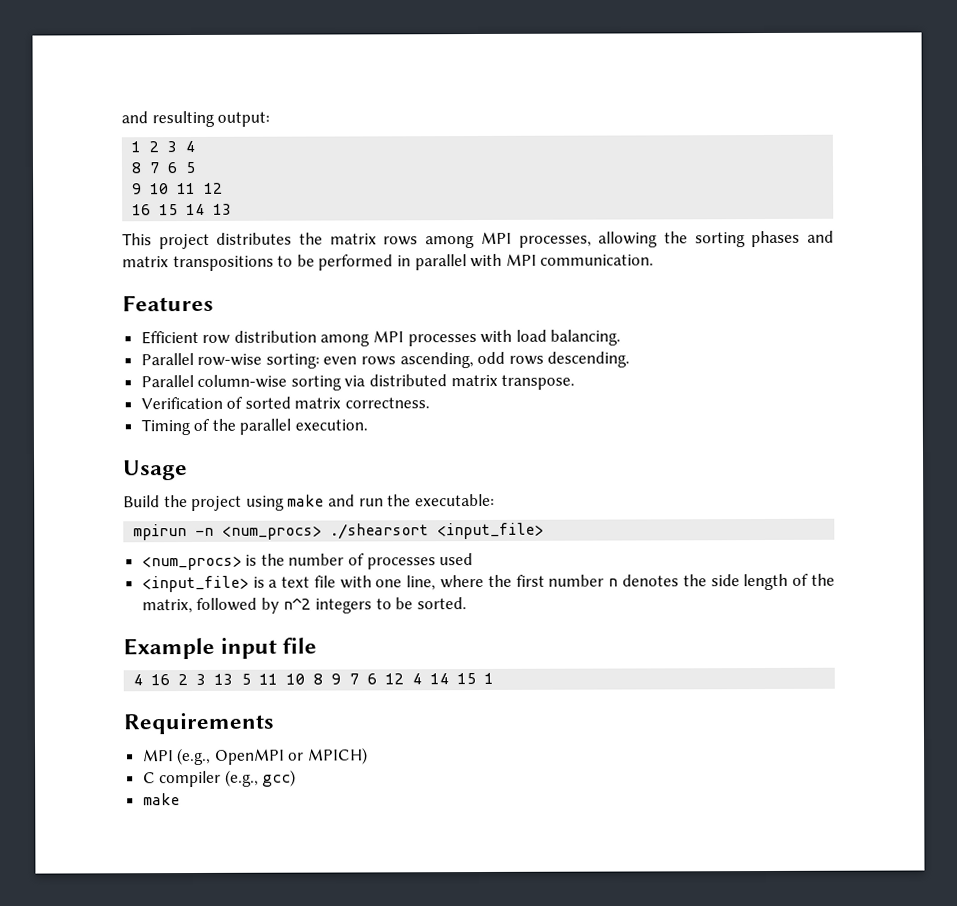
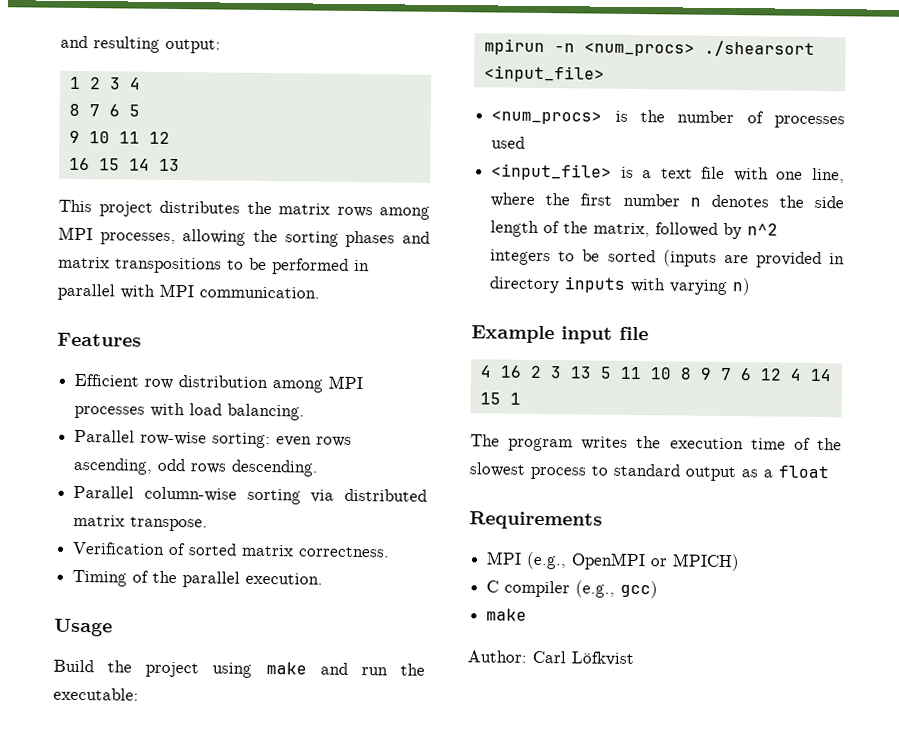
[416,597,467,610] sorted. -> [607,249,845,269] [489,276,752,296] sorted (inputs are provided in directory inputs with varying n)
(495, 678) none -> [470,434,842,452] [469,462,829,482] // The program writes the execution time of the slowest process to standard output as a float
(180, 799) none -> [467,650,634,667] // Author: Carl Löfkvist

